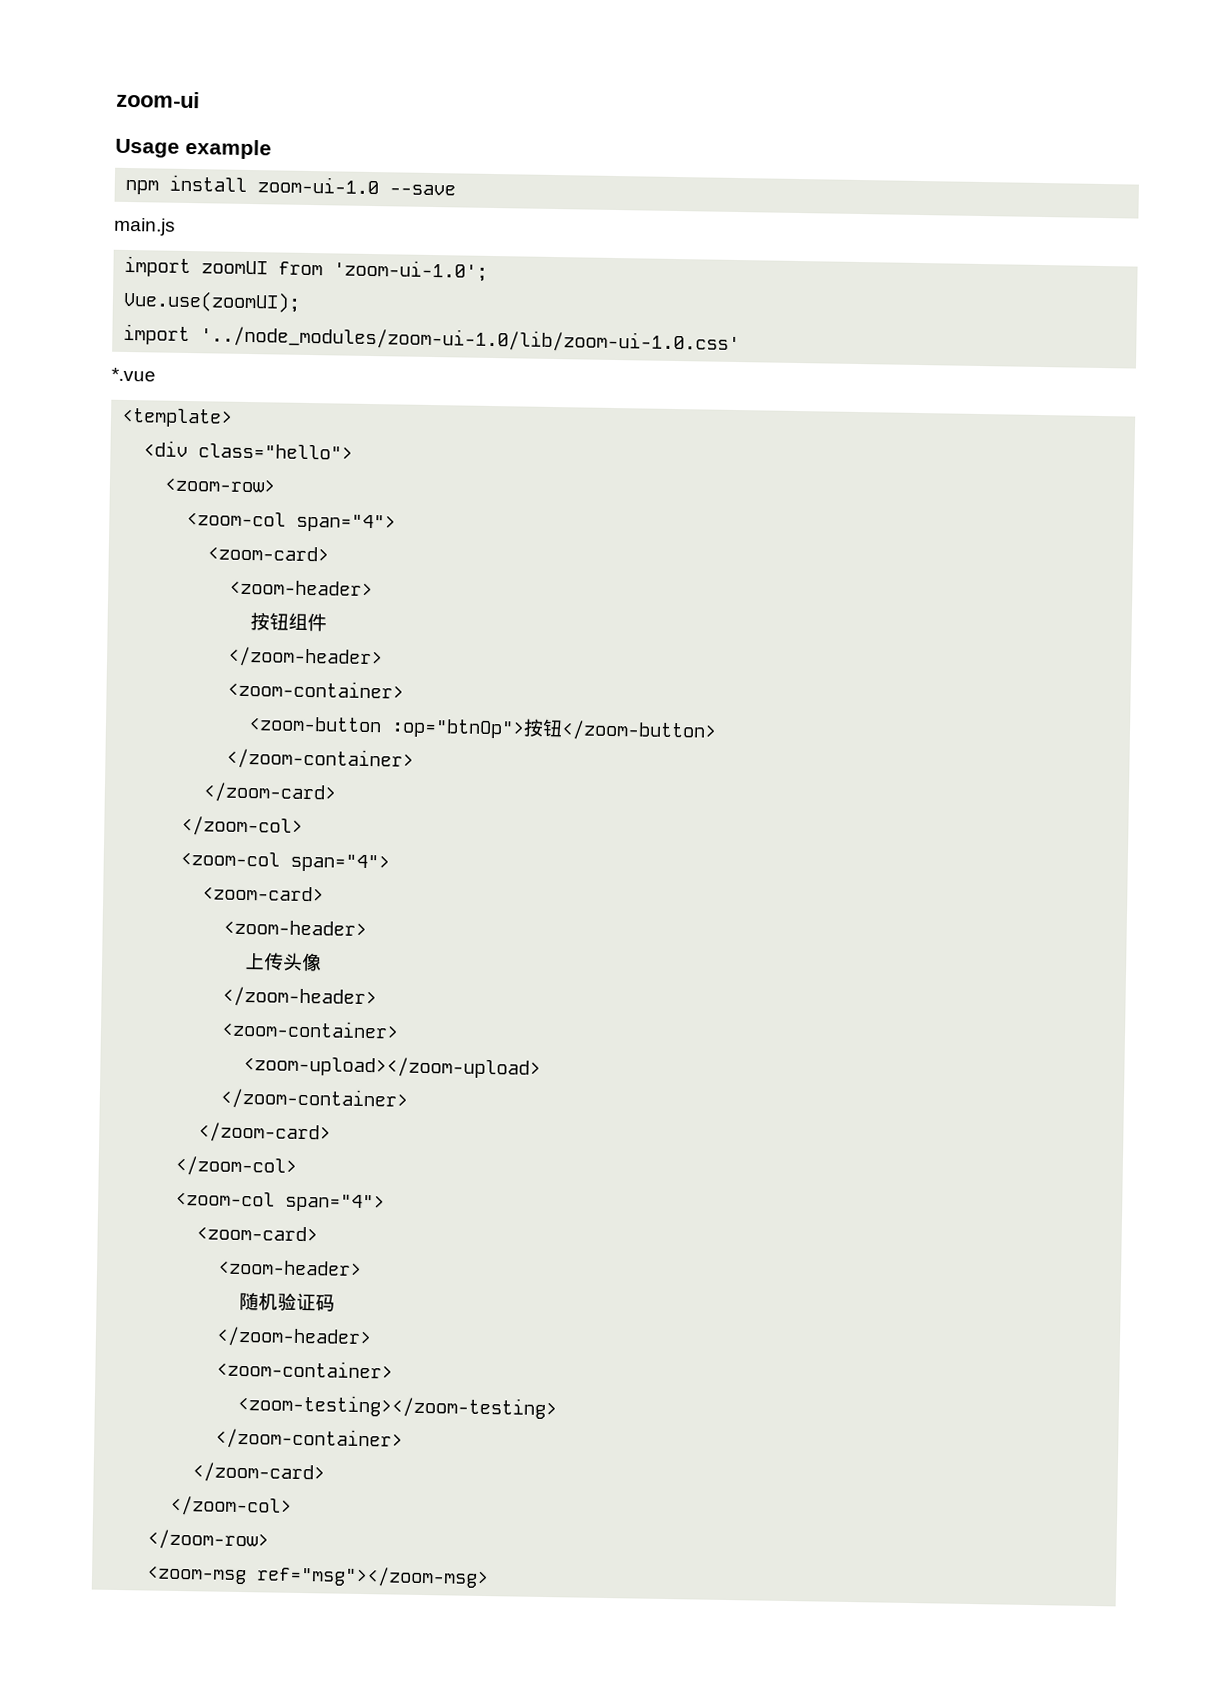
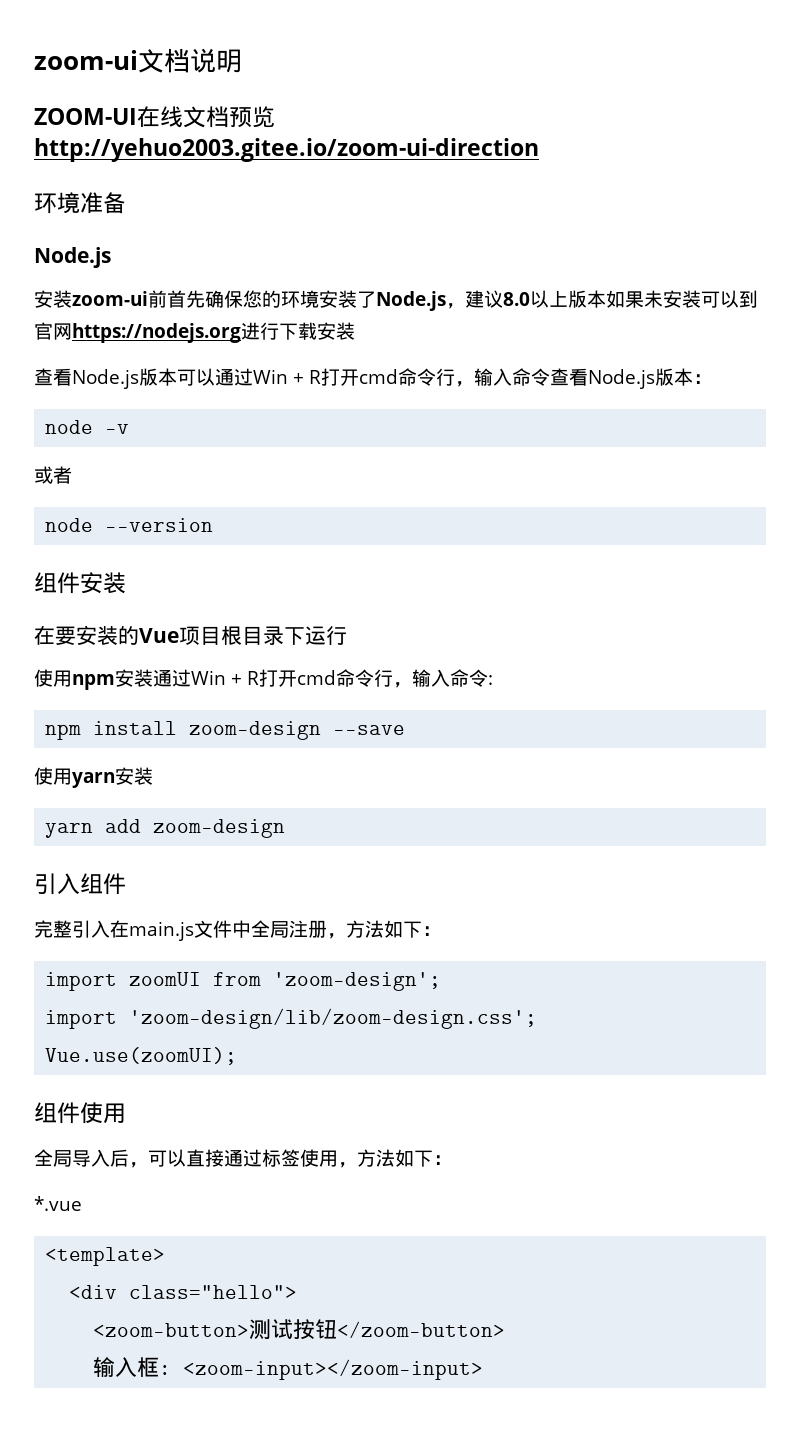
[116,90,200,109] [115,138,272,160] zoom-ui // Usage example -> [34,48,242,73] [34,106,275,128] [34,138,539,162] [34,192,126,214] [34,247,111,268] [34,290,758,311] [34,322,355,343] [34,368,712,389] [45,420,130,434] [34,466,72,484] [45,518,214,532] [34,572,126,594] [34,625,347,645] [34,669,493,690] zoom-ui文档说明 // ZOOM-UI在线文档预览http://yehuo2003.gitee.io/zoom-ui-direction // 环境准备 // Node.js // 安装zoom-ui前首先确保您的环境安装了Node.js，建议8.0以上版本如果未安装可以到官网https://nodejs.org进行下载安装 // 查看Node.js版本可以通过Win + R打开cmd命令行，输入命令查看Node.js版本： // node -v // 或者 // node --version // 组件安装 // 在要安装的Vue项目根目录下运行 // 使用npm安装通过Win + R打开cmd命令行，输入命令:
[257,176,380,195] zoom-ui-1.0 -> [189,721,322,740] zoom-design
[114,217,176,236] [124,255,489,282] [123,289,302,313] [123,323,741,355] [111,367,156,382] [121,407,234,428] [143,440,354,460] [164,477,277,493] [186,510,397,533] [207,545,330,562] [229,579,374,597] [250,612,328,632] [227,646,384,669] [227,679,405,699] [248,716,718,742] [226,747,415,771] [203,782,338,804] [181,815,304,837] [180,850,391,873] [202,885,325,902] [223,919,368,937] [244,952,323,972] [222,986,378,1009] [221,1019,400,1039] [243,1055,542,1079] [220,1087,410,1111] [198,1122,332,1144] [175,1155,298,1177] [175,1190,386,1213] [196,1225,319,1242] [217,1259,363,1276] [239,1291,336,1312] [216,1326,373,1349] [216,1359,394,1379] [237,1393,558,1420] [215,1427,404,1451] [192,1462,326,1484] [170,1495,293,1517] [147,1529,270,1551] [146,1565,490,1589] main.js // import zoomUI from 'zoom-ui-1.0'; // Vue.use(zoomUI); // import '../node_modules/zoom-ui-1.0/lib/zoom-ui-1.0.css' // *.vue // <template> // <div class="hello"> // <zoom-row> // <zoom-col span="4"> // <zoom-card> // <zoom-header> // 按钮组件 // </zoom-header> // <zoom-container> // <zoom-button :op="btnOp">按钮</zoom-button> // </zoom-container> // </zoom-card> // </zoom-col> // <zoom-col span="4"> // <zoom-card> // <zoom-header> // 上传头像 // </zoom-header> // <zoom-container> // <zoom-upload></zoom-upload> // </zoom-container> // </zoom-card> // </zoom-col> // <zoom-col span="4"> // <zoom-card> // <zoom-header> // 随机验证码 // </zoom-header> // <zoom-container> // <zoom-testing></zoom-testing> // </zoom-container> // </zoom-card> // </zoom-col> // </zoom-row> // <zoom-msg ref="msg"></zoom-msg> -> [34,767,153,788] [45,819,286,838] [34,873,126,895] [34,920,441,941] [45,972,442,991] [45,1008,538,1029] [45,1047,238,1065] [34,1102,126,1124] [34,1149,452,1168] [34,1196,82,1211] [45,1247,166,1266] [69,1285,298,1299] [93,1319,506,1340] [93,1357,484,1380] 使用yarn安装 // yarn add zoom-design // 引入组件 // 完整引入在main.js文件中全局注册，方法如下： // import zoomUI from 'zoom-design'; // import 'zoom-design/lib/zoom-design.css'; // Vue.use(zoomUI); // 组件使用 // 全局导入后，可以直接通过标签使用，方法如下： // *.vue // <template> // <div class="hello"> // <zoom-button>测试按钮</zoom-button> // 输入框: <zoom-input></zoom-input>

